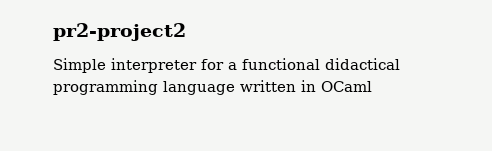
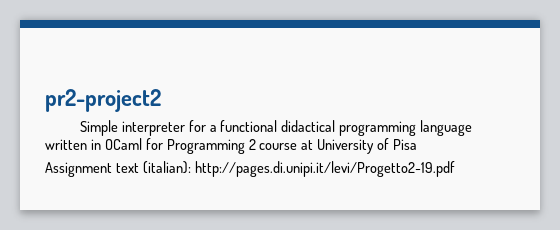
(372, 86) none -> [145,138,418,154] [45,161,455,177] for Programming 2 course at University of Pisa // Assignment text (italian): http://pages.di.unipi.it/levi/Progetto2-19.pdf

